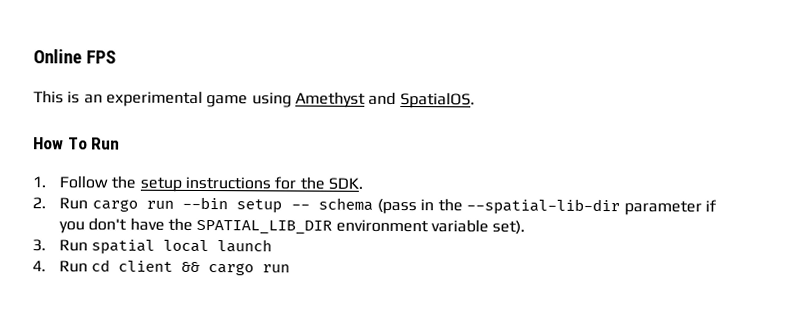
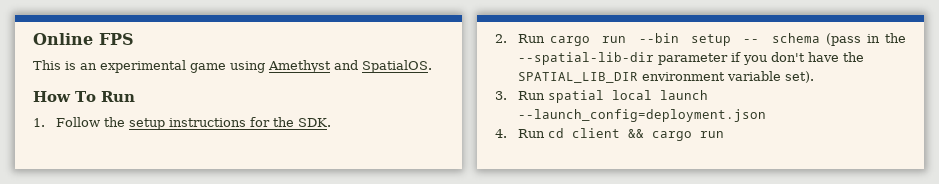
(273, 246) none -> [517,109,766,122] --launch_config=deployment.json

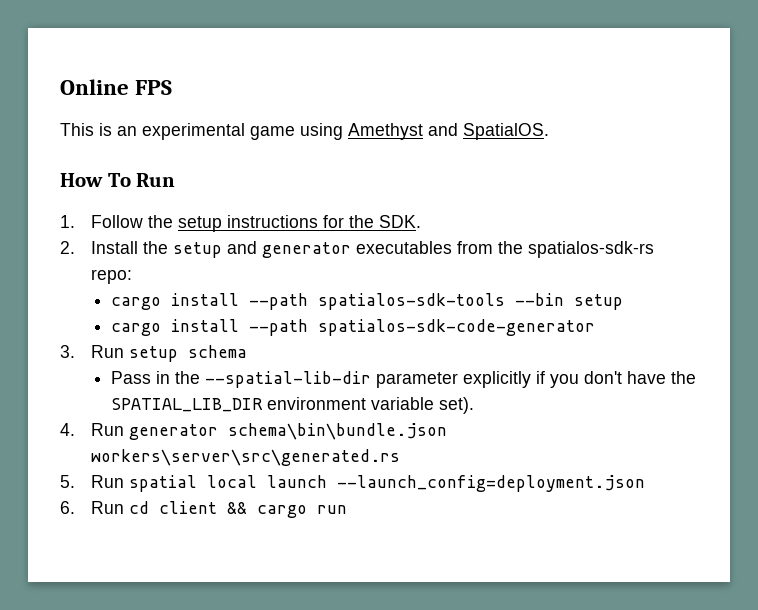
[517,33,760,46] Run cargo run --bin setup -- -> [91,241,655,258] [91,269,133,284] [110,293,623,310] [110,319,595,336] [60,345,179,362] Install the setup and generator executables from the spatialos-sdk-rs repo: // cargo install --path spatialos-sdk-tools --bin setup // cargo install --path spatialos-sdk-code-generator // 3. Run setup
[825,33,861,46] (pass -> [110,371,151,384] // Pass
(728, 59) none -> [462,371,531,388] explicitly
[495,91,507,100] 3. -> [60,423,448,440] [91,449,401,466] [60,475,75,488] 4. Run generator schema\bin\bundle.json workers\server\src\generated.rs // 5.
[495,129,507,138] 4. -> [60,501,75,514] 6.

